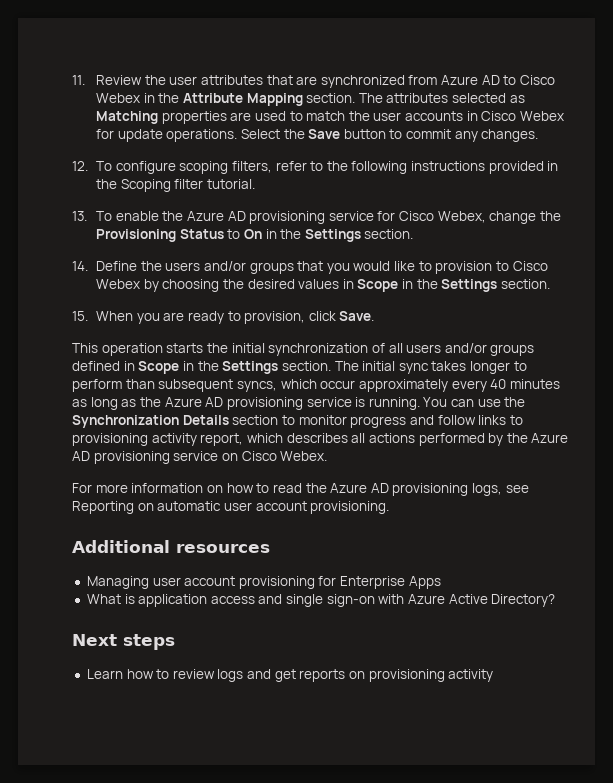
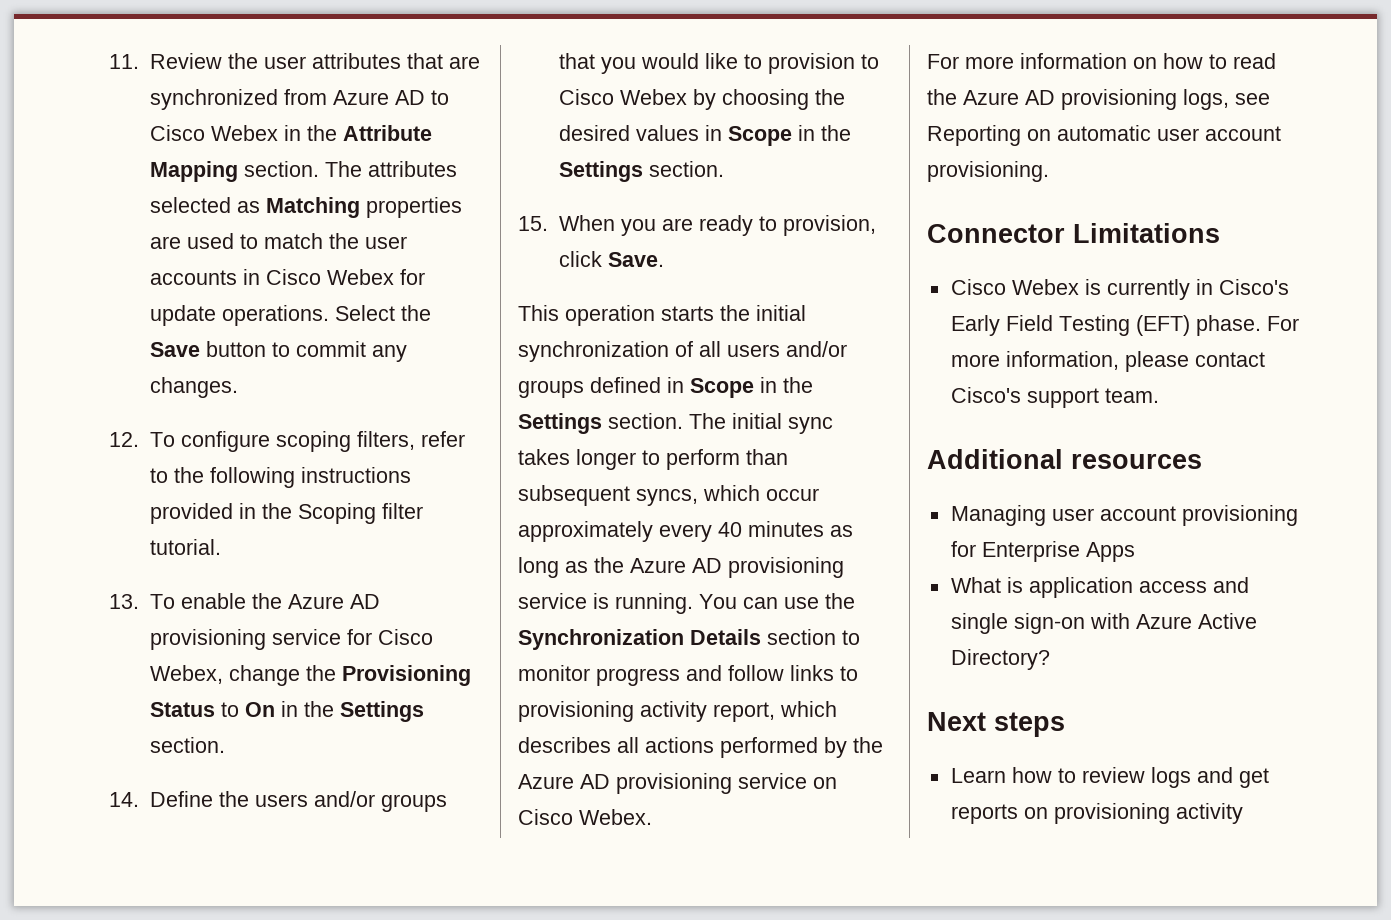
(390, 507) none -> [927,223,1220,243] [950,279,1289,300] [950,315,1299,336] [950,351,1265,372] [950,387,1159,408] // Connector Limitations // Cisco Webex is currently in Cisco's Early Field Testing (EFT) phase. For more information, please contact Cisco's support team.

